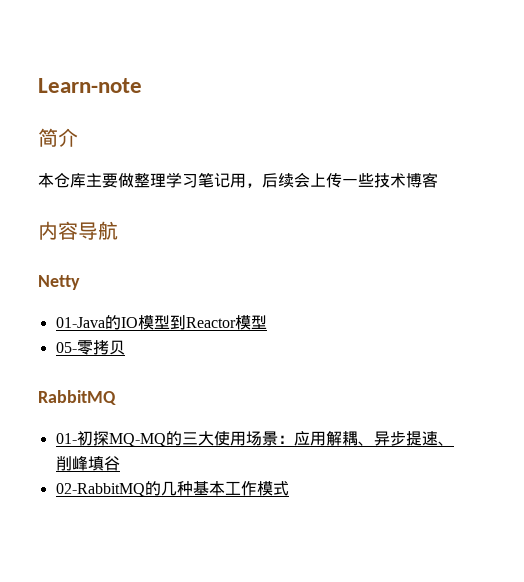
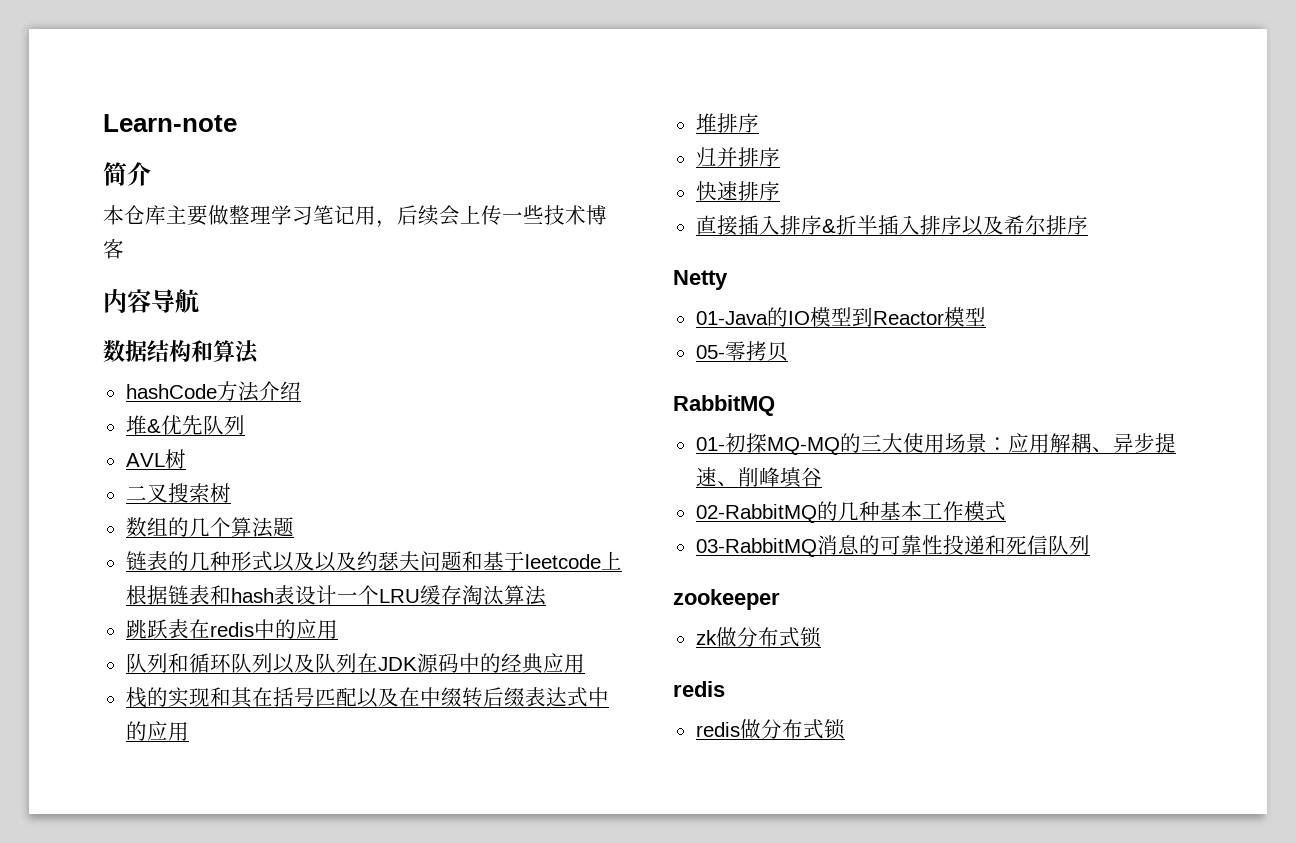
(118, 230) none -> [103,340,259,364] [125,381,301,402] [125,415,245,435] [125,449,186,469] [125,483,231,503] [125,517,294,538] [125,551,622,572] [125,585,546,606] [125,619,338,639] [125,653,585,674] [125,687,609,708] [125,721,189,741] [695,113,759,133] [695,147,780,167] [695,181,780,201] [695,215,1088,236] // 数据结构和算法 // hashCode方法介绍 // 堆&优先队列 // AVL树 // 二叉搜索树 // 数组的几个算法题 // 链表的几种形式以及以及约瑟夫问题和基于leetcode上根据链表和hash表设计一个LRU缓存淘汰算法 // 跳跃表在redis中的应用 // 队列和循环队列以及队列在JDK源码中的经典应用 // 栈的实现和其在括号匹配以及在中缀转后缀表达式中的应用 // 堆排序 // 归并排序 // 快速排序 // 直接插入排序&折半插入排序以及希尔排序
(289, 488) none -> [695,535,1090,557] [673,589,780,610] [695,627,821,648] [673,681,725,697] [695,719,845,740] // 03-RabbitMQ消息的可靠性投递和死信队列 // zookeeper // zk做分布式锁 // redis // redis做分布式锁

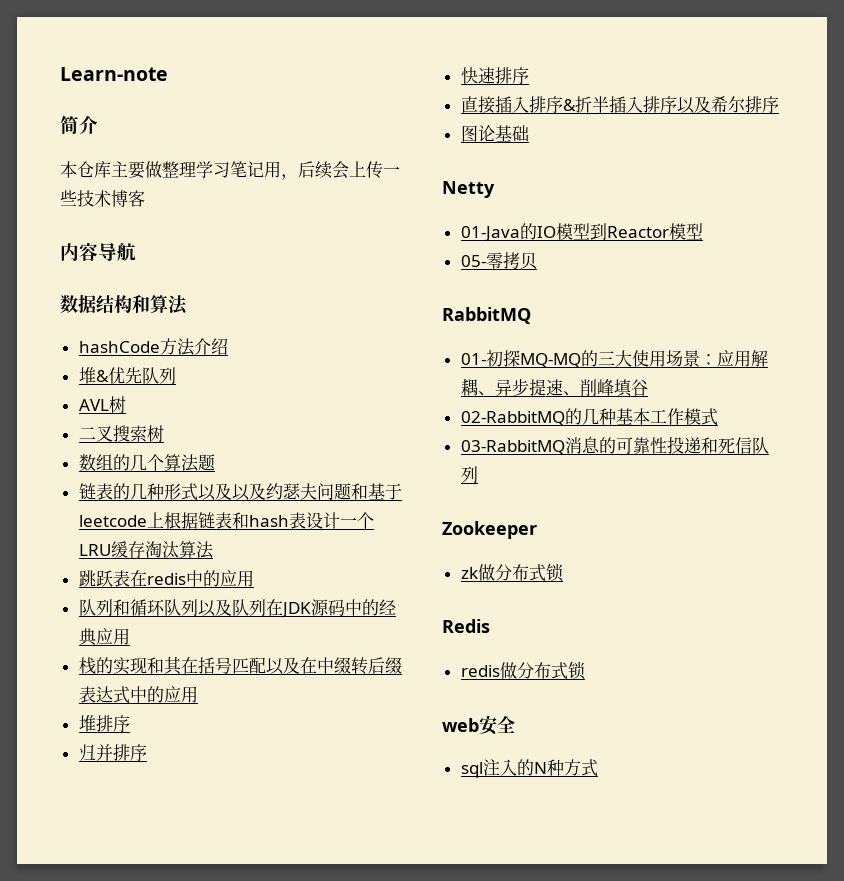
(1088, 225) none -> [460,125,529,142] // 图论基础
[673,589,780,610] zookeeper -> [442,521,537,539] Zookeeper
[673,681,725,697] redis -> [442,619,490,633] Redis
(845, 729) none -> [442,715,515,735] [460,759,598,778] // web安全 // sql注入的N种方式

